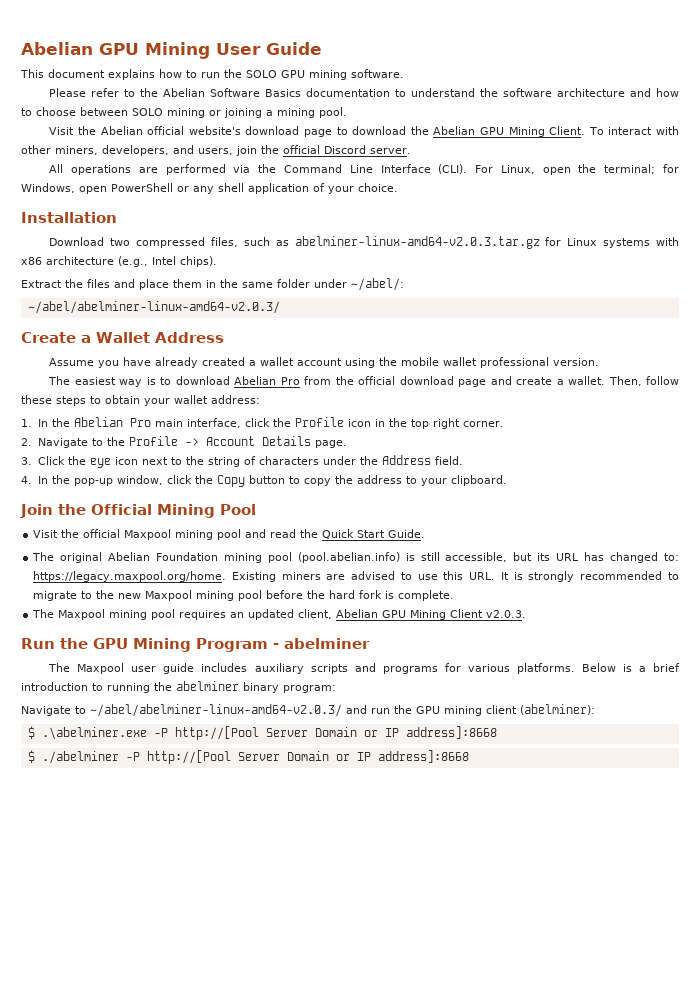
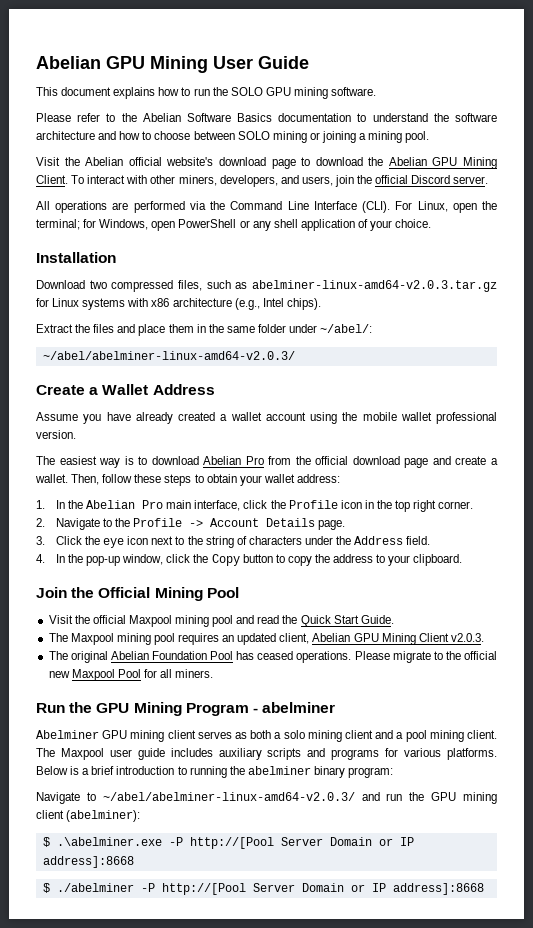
[32,552,679,563] [33,571,679,582] [33,590,455,601] // The original Abelian Foundation mining pool (pool.abelian.info) is still accessible, but its URL has changed to: https://legacy.maxpool.org/home. Existing miners are advised to use this URL. It is strongly recommended to migrate to the new Maxpool mining pool before the hard fork is complete. -> (394, 619) none
(527, 614) none -> [48,651,498,663] [48,669,214,681] // The original Abelian Foundation Pool has ceased operations. Please migrate to the official new Maxpool Pool for all miners.
(370, 643) none -> [36,730,497,742] Abelminer GPU mining client serves as both a solo mining client and a pool mining client.

